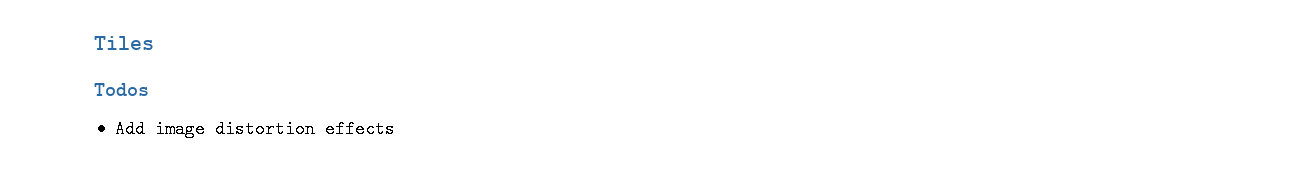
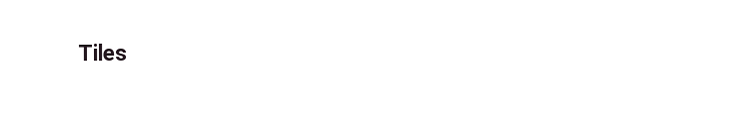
[94,83,149,96] [114,120,395,138] // Todos // Add image distortion effects -> (127, 52) none

